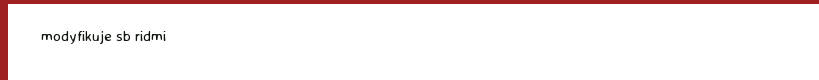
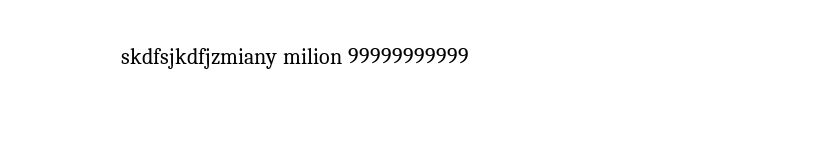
[41,30,166,44] modyfikuje sb ridmi -> [121,48,469,69] skdfsjkdfjzmiany milion 99999999999

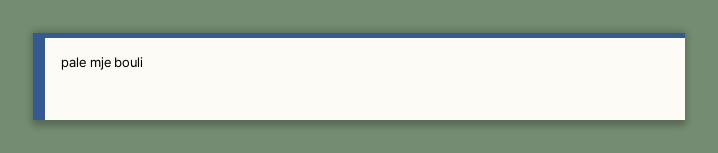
[121,48,469,69] skdfsjkdfjzmiany milion 99999999999 -> [61,57,144,70] pale mje bouli

